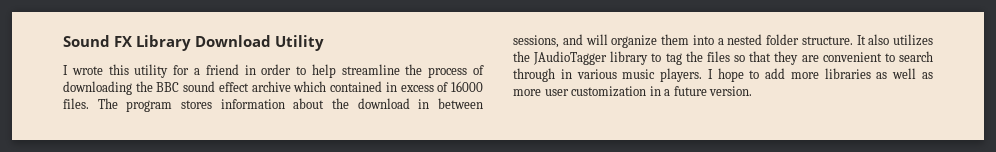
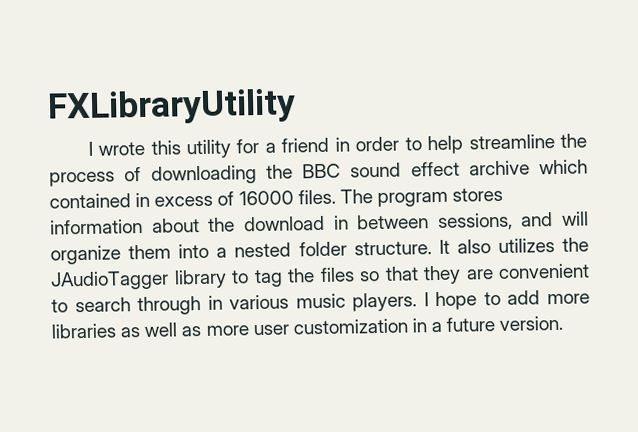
[63,35,325,51] Sound FX Library Download Utility -> [47,88,296,126] FXLibraryUtility

